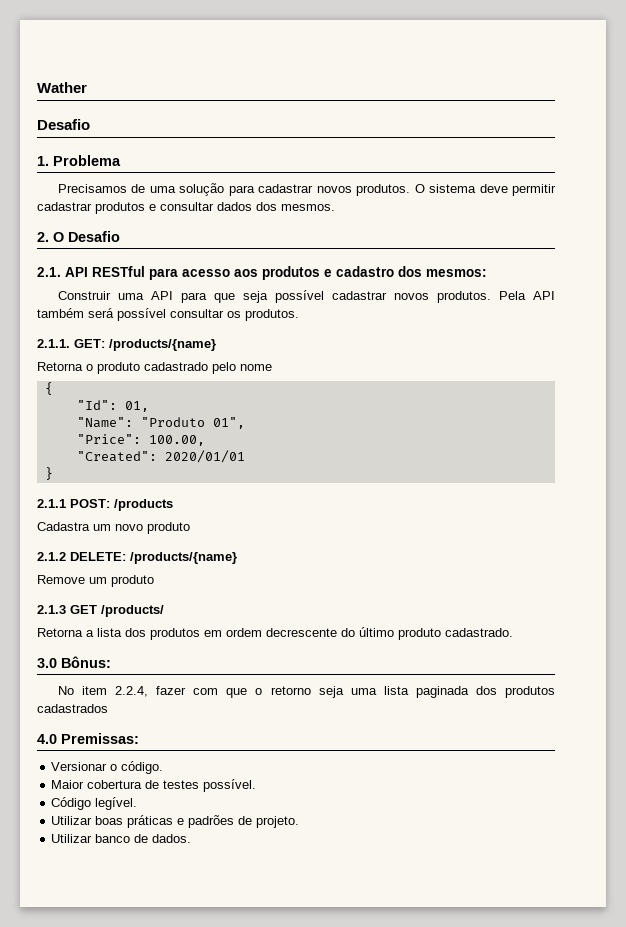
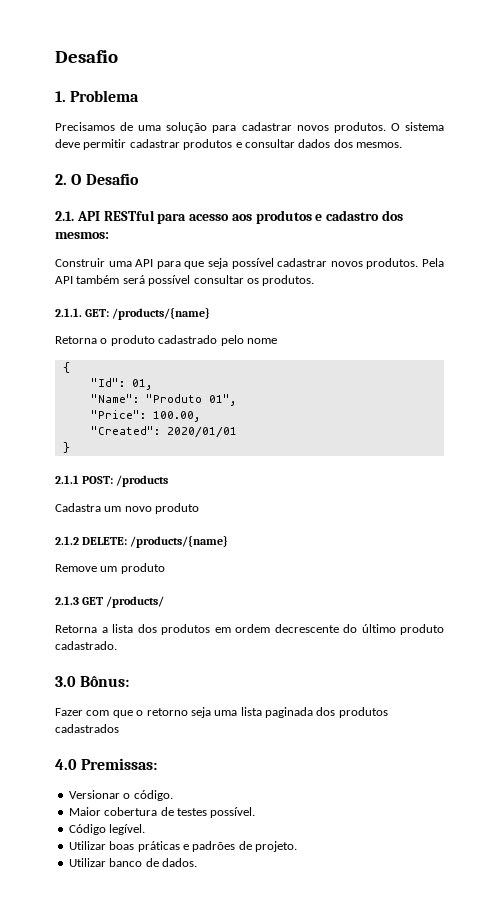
[37,82,87,93] Wather // -> (55, 56) none
[57,686,187,697] No item 2.2.4, fazer -> [55,708,83,716] Fazer

